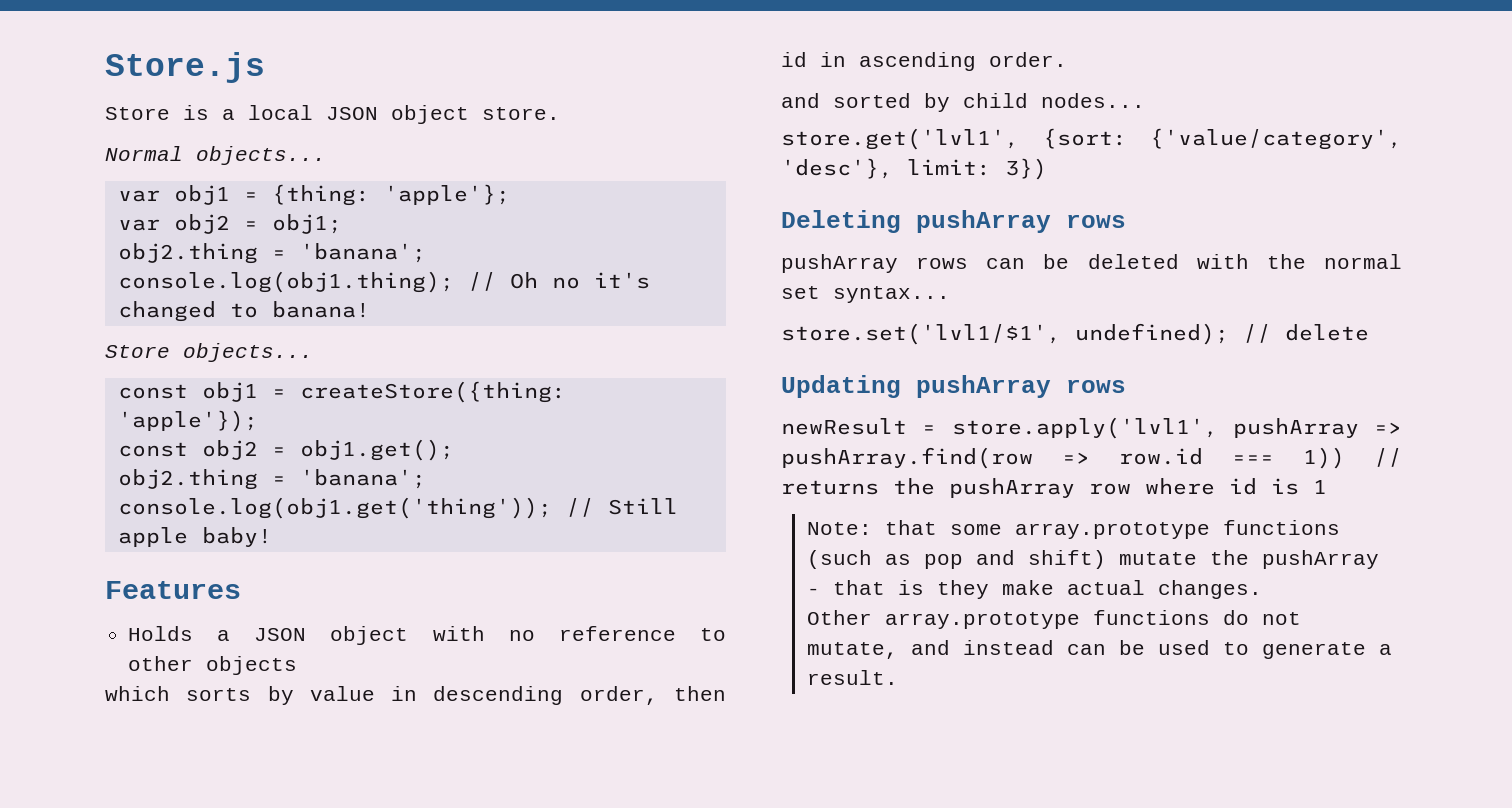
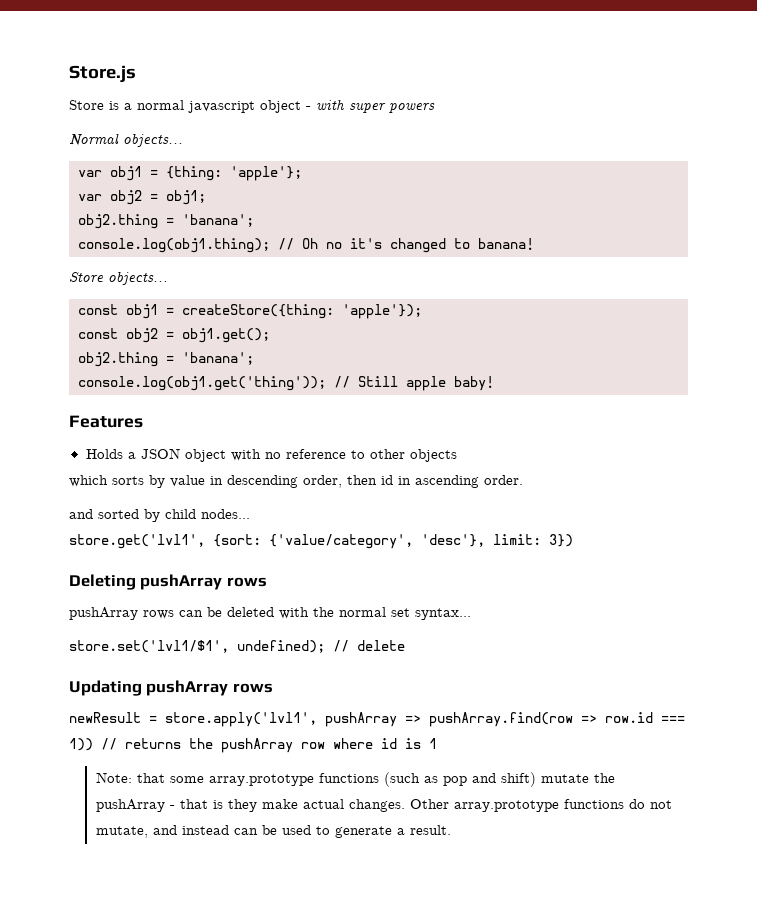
[248,105,560,124] local JSON object store. -> [137,99,435,113] normal javascript object - with super powers
(1262, 589) // -> (405, 805) none

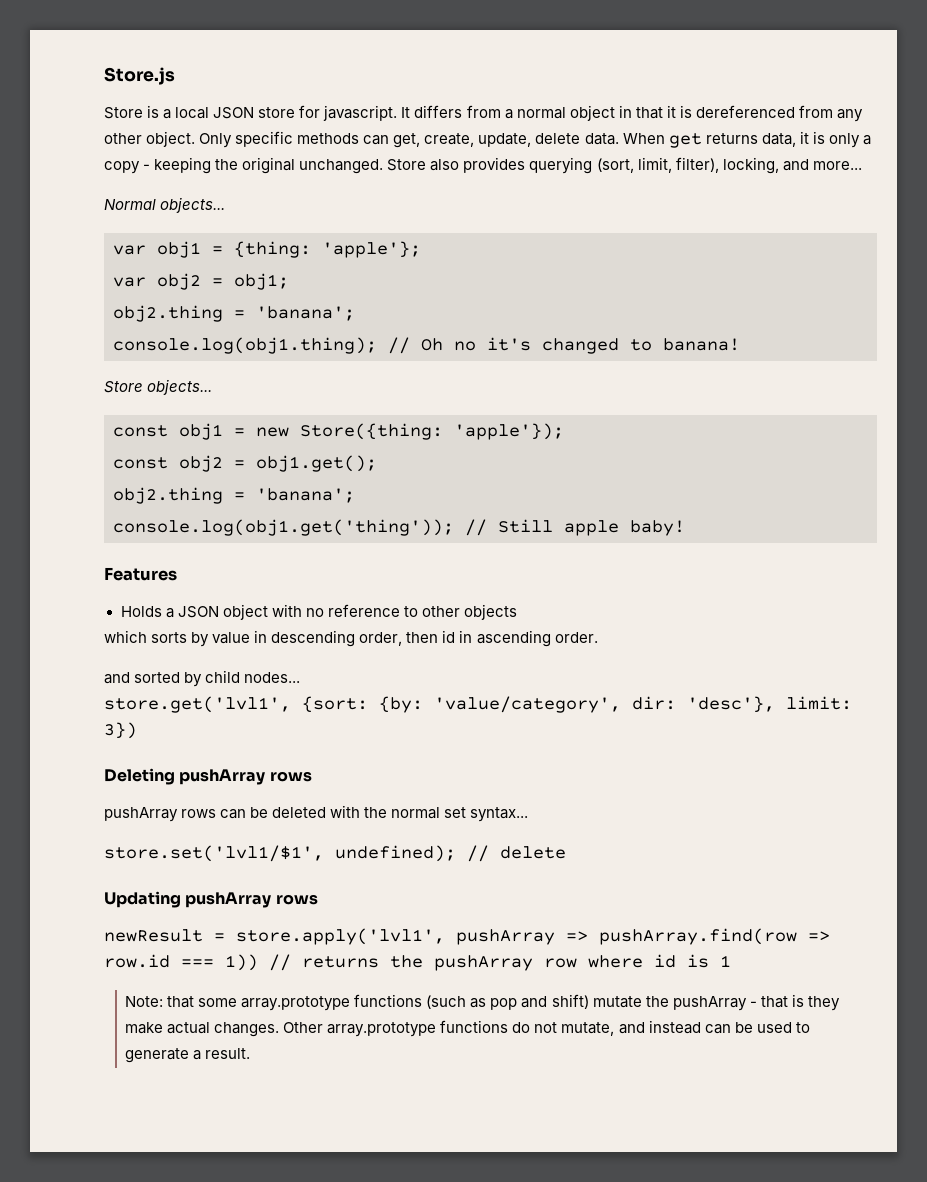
[137,99,435,113] normal javascript object - with super powers -> [175,105,863,122] [104,131,871,148] [104,157,862,174] local JSON store for javascript. It differs from a normal object in that it is dereferenced from any other object. Only specific methods can get, create, update, delete data. When get returns data, it is only a copy - keeping the original unchanged. Store also provides querying (sort, limit, filter), locking, and more...
[182,304,334,319] createStore({thing: -> [256,423,443,440] new Store({thing:
[269,534,413,549] {'value/category', -> [379,696,676,713] {by: 'value/category', dir:

